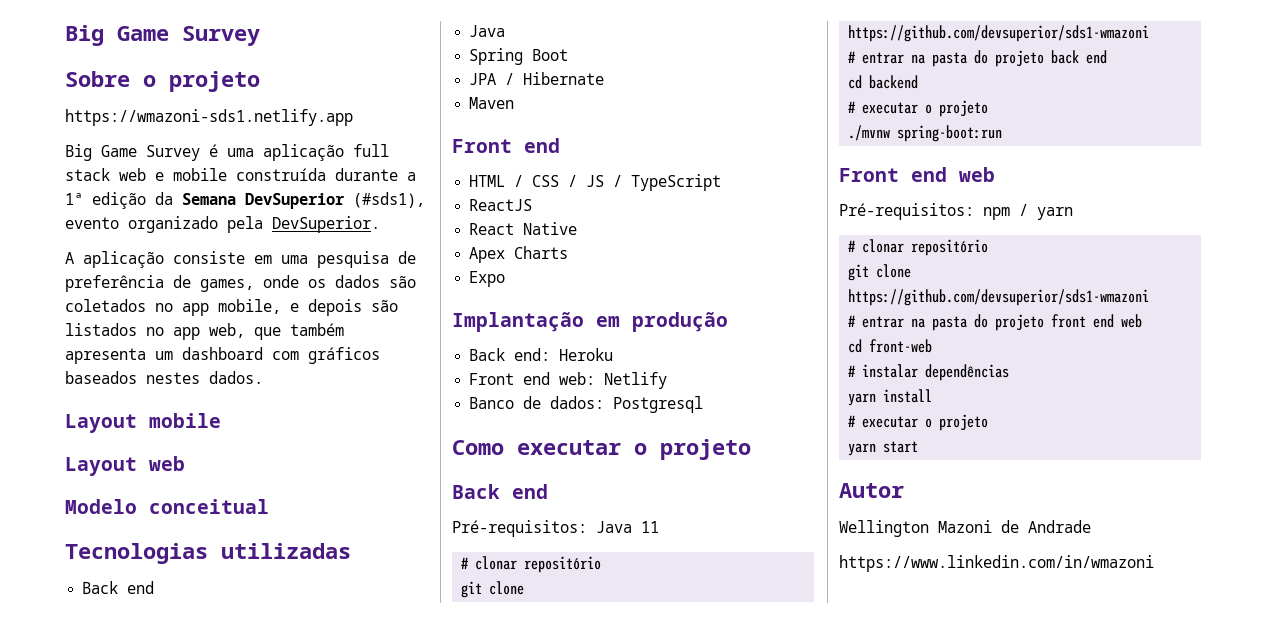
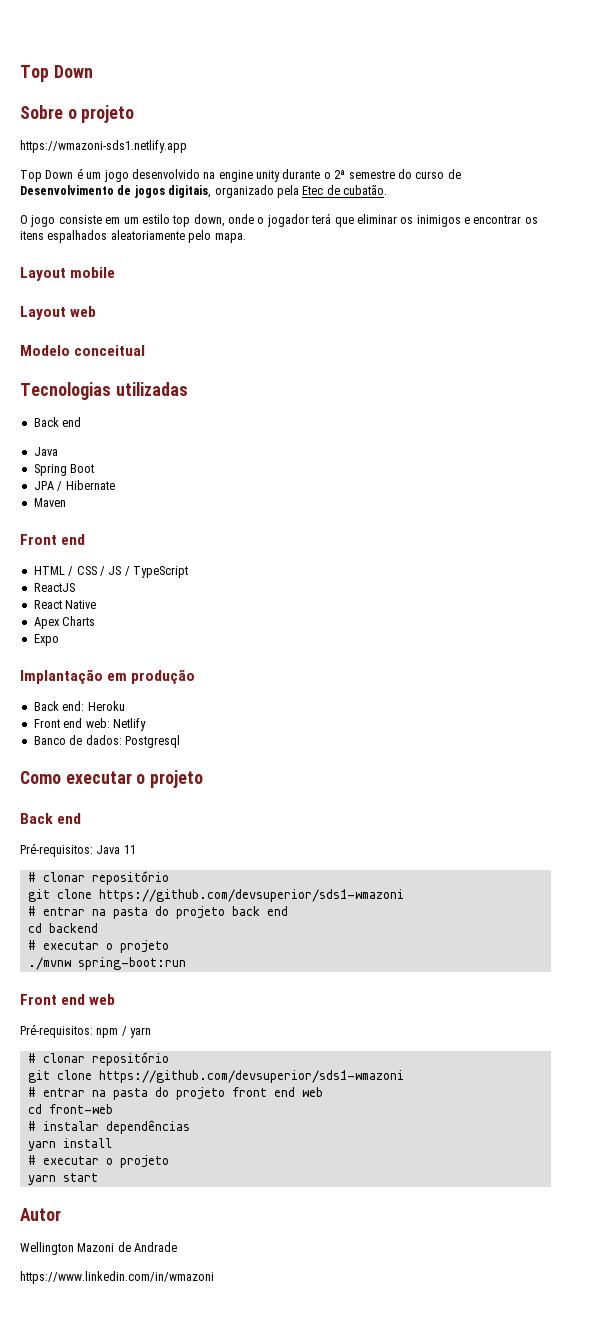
[65,25,260,46] Big Game Survey -> [20,65,93,82] Top Down
[65,144,389,161] [65,168,416,181] [65,192,425,209] [65,216,380,233] [65,251,416,268] [65,275,416,292] [65,299,398,316] [65,323,344,340] [65,347,380,364] [65,371,263,384] Big Game Survey é uma aplicação full stack web e mobile construída durante a 1ª edição da Semana DevSuperior (#sds1), evento organizado pela DevSuperior. // A aplicação consiste em uma pesquisa de preferência de games, onde os dados são coletados no app mobile, e depois são listados no app web, que também apresenta um dashboard com gráficos baseados nestes dados. -> [20,168,461,182] [20,185,387,198] [20,213,538,227] [20,230,246,243] Top Down é um jogo desenvolvido na engine unity durante o 2ª semestre do curso de Desenvolvimento de jogos digitais, organizado pela Etec de cubatão. // O jogo consiste em um estilo top down, onde o jogador terá que eliminar os inimigos e encontrar os itens espalhados aleatoriamente pelo mapa.

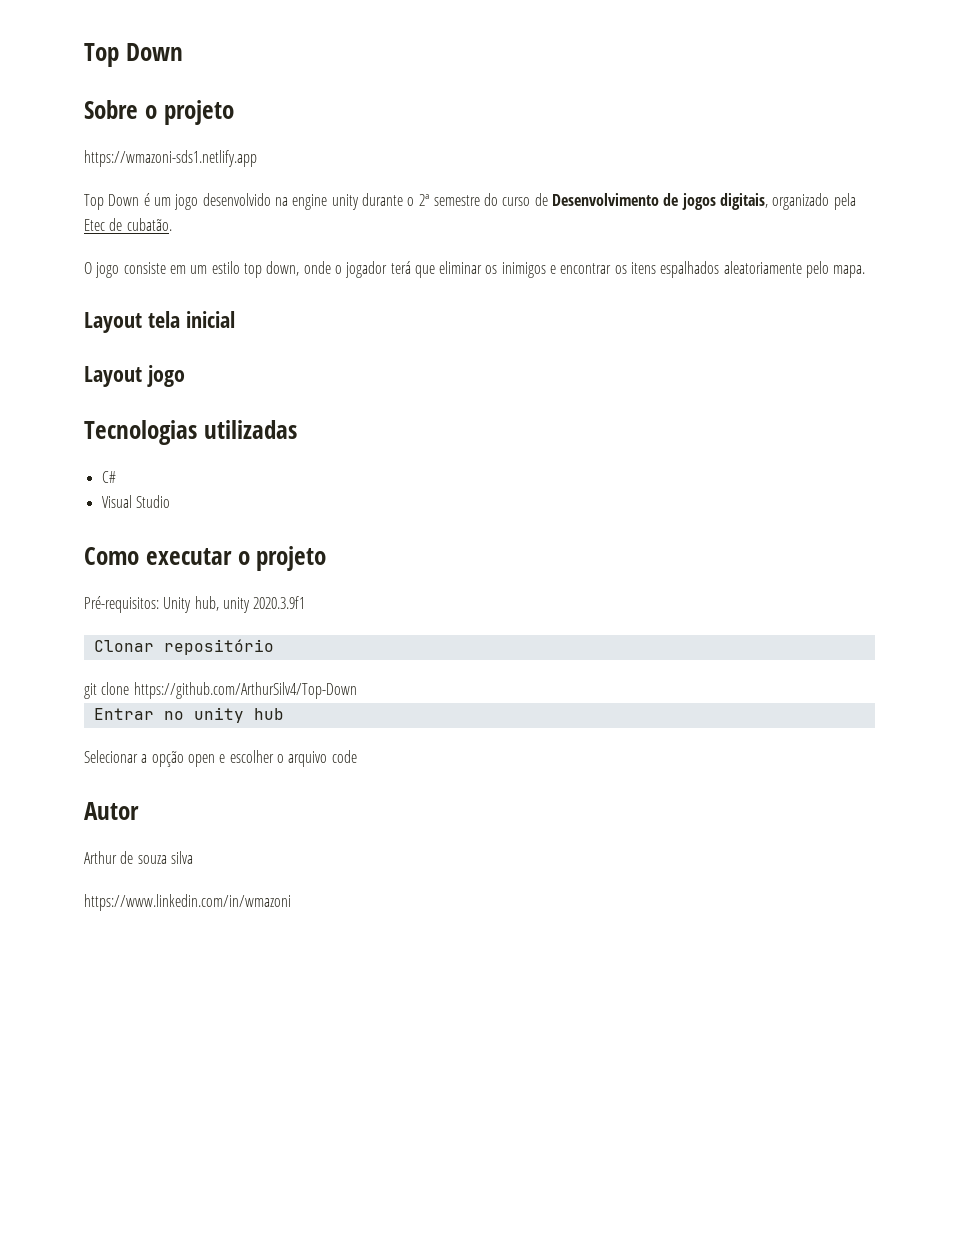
[70,267,116,278] [20,306,97,320] [20,345,146,356] mobile // Layout web // Modelo conceitual -> [147,311,235,328] [84,365,185,387] tela inicial // Layout jogo
[33,417,82,427] [33,447,58,456] [33,464,95,476] [33,480,115,491] [33,498,66,507] [20,534,86,545] [33,566,188,578] [33,583,75,592] [33,600,97,609] [33,616,96,629] [33,634,59,646] [20,669,196,684] [33,701,125,711] [33,718,146,731] [33,735,180,748] [20,770,204,788] [20,813,82,824] [20,843,136,857] [27,871,169,885] [27,889,404,902] [27,906,288,919] [27,923,98,933] [27,940,169,953] [27,957,186,970] [20,994,116,1005] [20,1024,152,1038] [27,1052,169,1066] [27,1070,404,1083] [27,1087,323,1100] [27,1104,113,1114] [27,1120,190,1134] [27,1138,112,1151] [27,1155,169,1168] [27,1173,98,1185] [20,1208,61,1221] [20,1242,178,1255] Back end // Java // Spring Boot // JPA / Hibernate // Maven // Front end // HTML / CSS / JS / TypeScript // ReactJS // React Native // Apex Charts // Expo // Implantação em produção // Back end: Heroku // Front end web: Netlify // Banco de dados: Postgresql // Como executar o projeto // Back end // Pré-requisitos: Java 11 // # clonar repositório // git clone https://github.com/devsuperior/sds1-wmazoni // # entrar na pasta do projeto back end // cd backend // # executar o projeto // ./mvnw spring-boot:run // Front end web // Pré-requisitos: npm / yarn // # clonar repositório // git clone https://github.com/devsuperior/sds1-wmazoni // # entrar na pasta do projeto front end web // cd front-web // # instalar dependências // yarn install // # executar o projeto // yarn start // Autor // Wellington Mazoni de Andrade -> [101,471,116,483] [101,495,170,508] [84,546,327,571] [84,596,306,613] [93,639,274,655] [84,682,357,699] [93,707,284,723] [84,750,357,767] [84,802,139,820] [84,851,193,864] C# // Visual Studio // Como executar o projeto // Pré-requisitos: Unity hub, unity 2020.3.9f1 // Clonar repositório // git clone https://github.com/ArthurSilv4/Top-Down // Entrar no unity hub // Selecionar a opção open e escolher o arquivo code // Autor // Arthur de souza silva

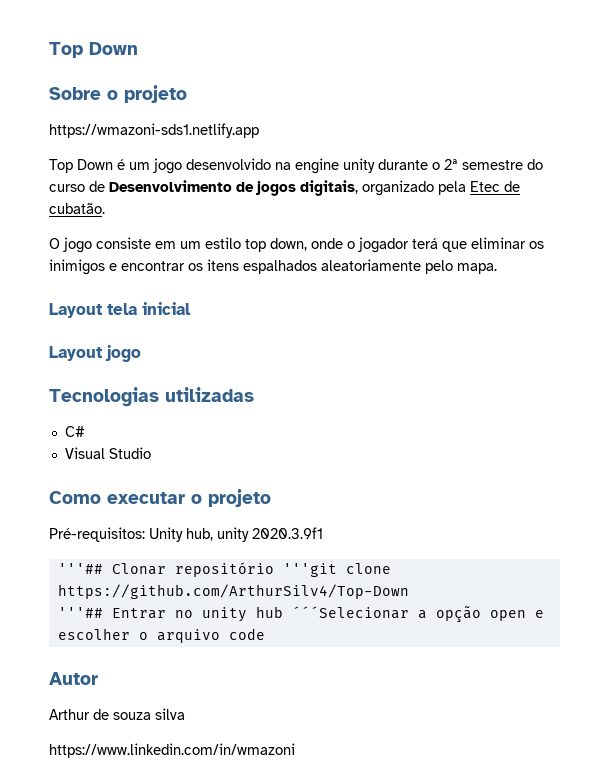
(306, 602) none -> [57,563,103,574] '''##
[84,683,97,699] // git -> [282,563,337,577] '''git
(357, 690) none -> [57,607,103,618] '''##
[84,750,138,763] // Selecionar -> [291,606,409,619] ´´´Selecionar

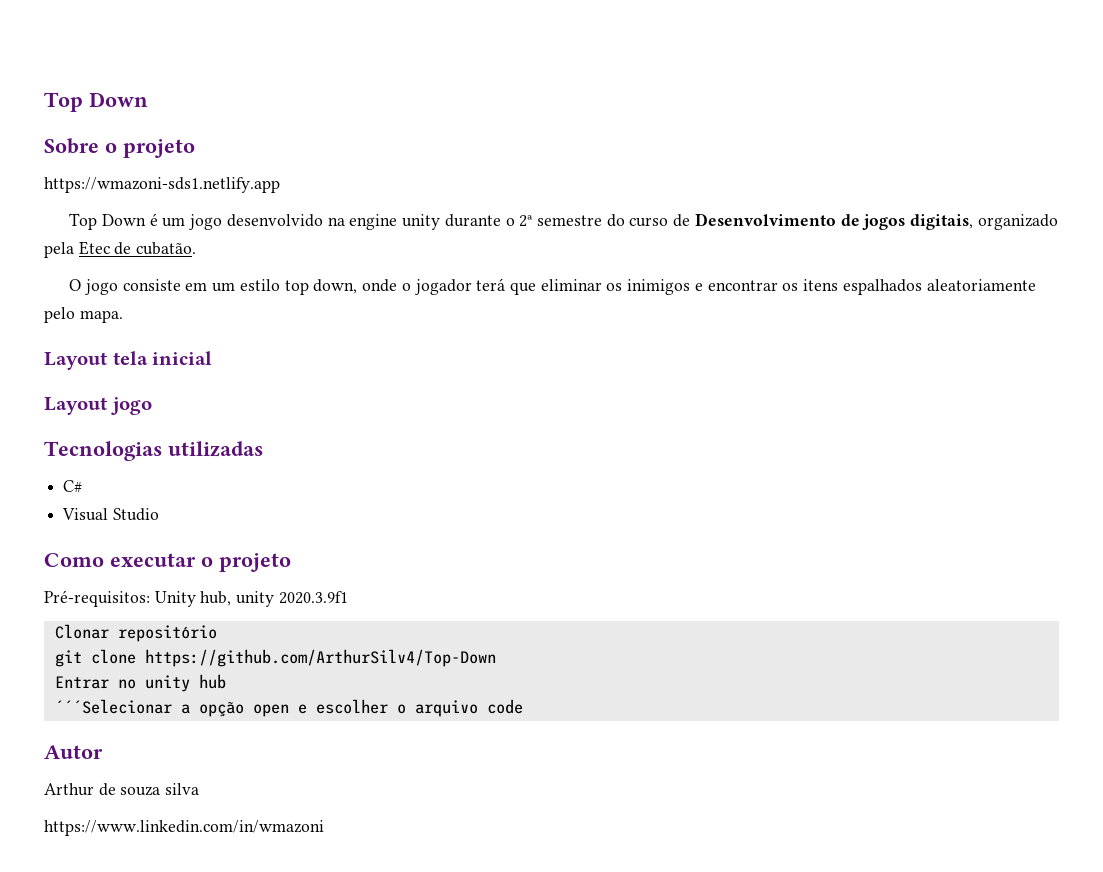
[57,563,103,574] '''## -> (348, 597) none
[282,563,337,577] '''git -> [54,650,82,667] // git
[57,607,103,618] '''## -> (496, 658) none
(283, 612) none -> (226, 681) //

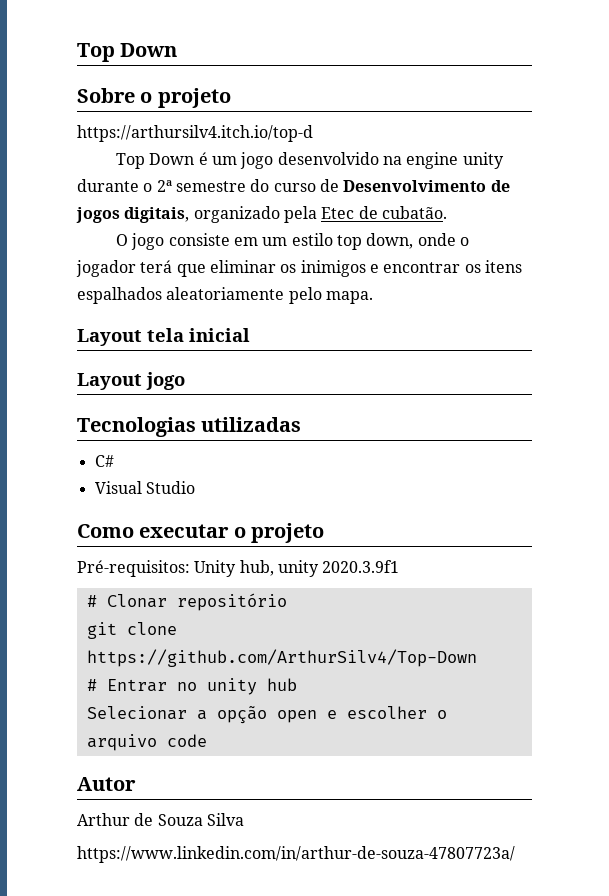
[44,177,280,193] https://wmazoni-sds1.netlify.app -> [77,125,313,142] https://arthursilv4.itch.io/top-d
(348, 597) none -> [86,595,97,607] #
(496, 658) none -> [86,679,97,691] #
[54,699,172,714] ´´´Selecionar -> [86,706,187,720] Selecionar
[120,783,200,796] [44,820,324,836] souza silva // https://www.linkedin.com/in/wmazoni -> [157,813,244,826] [77,846,515,863] Souza Silva // https://www.linkedin.com/in/arthur-de-souza-47807723a/

